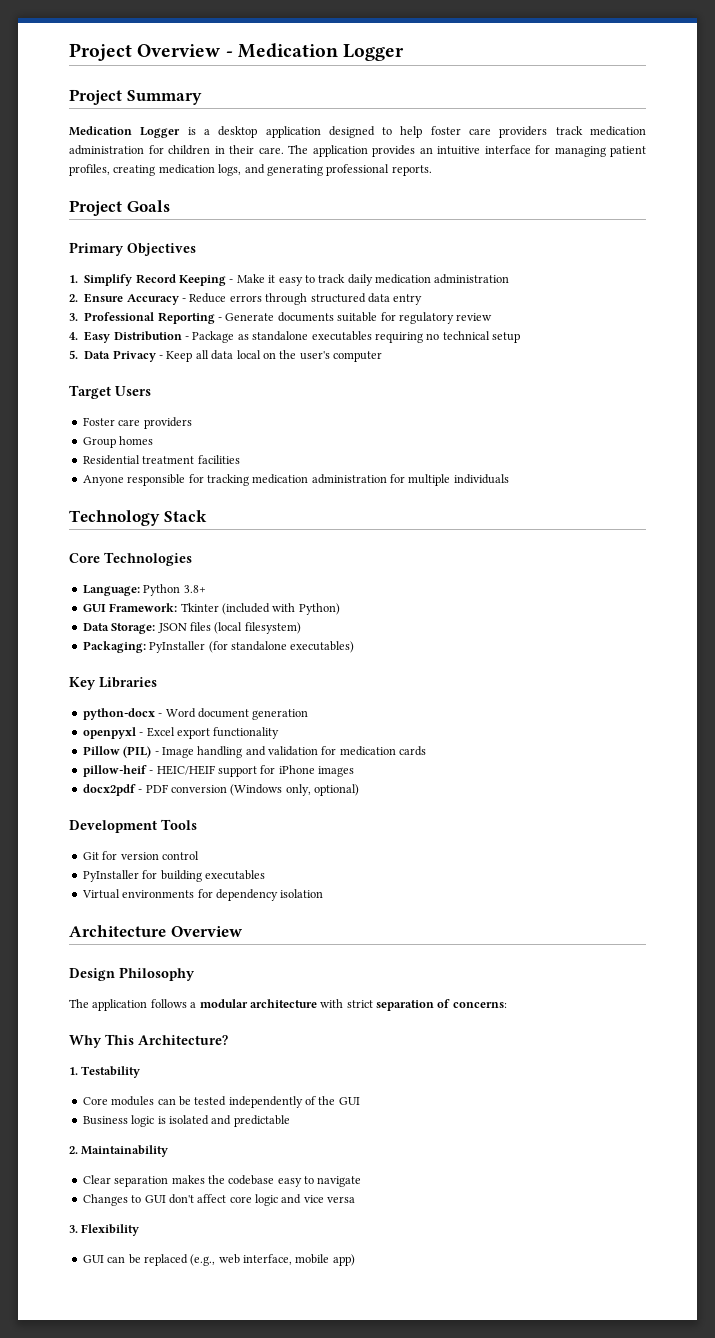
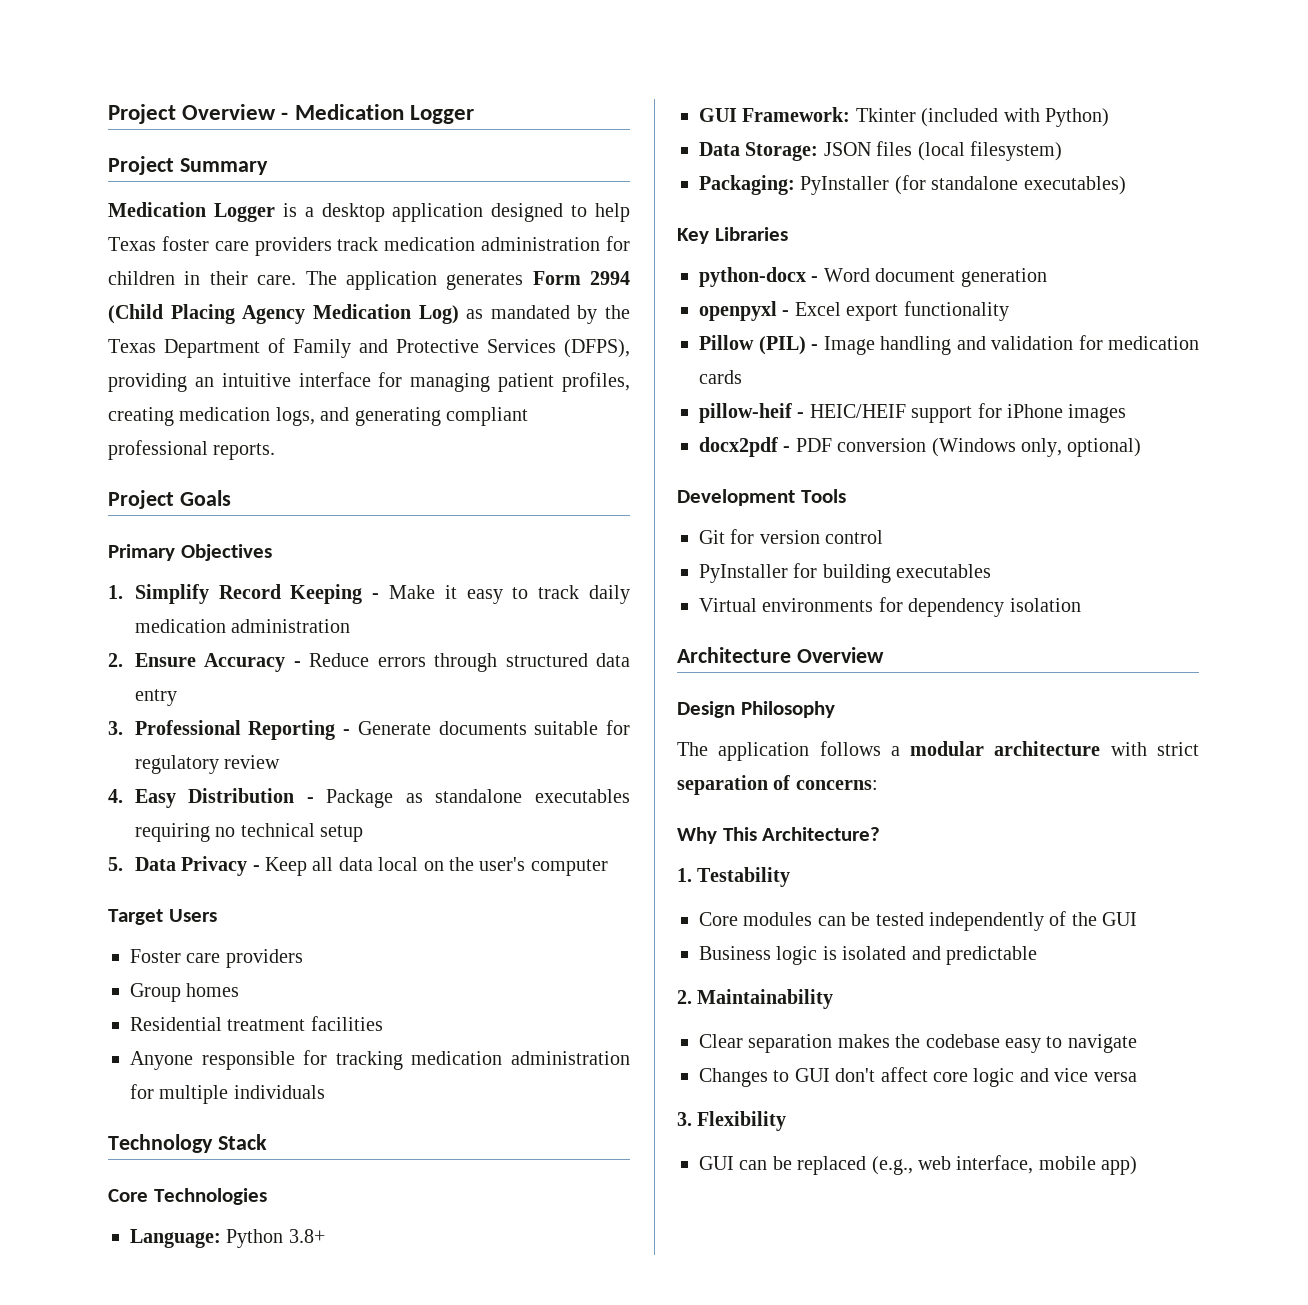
(423, 132) none -> [108,237,156,251] Texas
[372,145,415,157] provides -> [446,271,630,290] [108,304,630,324] [108,338,630,358] [108,373,187,392] generates Form 2994 (Child Placing Agency Medication Log) as mandated by the Texas Department of Family and Protective Services (DFPS), providing
(323, 170) none -> [446,407,528,426] compliant

